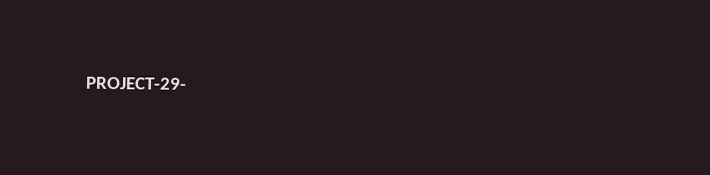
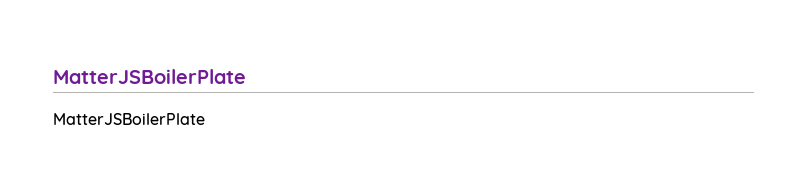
[85,76,187,90] PROJECT-29- -> [53,69,246,84] [53,113,205,125] MatterJSBoilerPlate // MatterJSBoilerPlate

